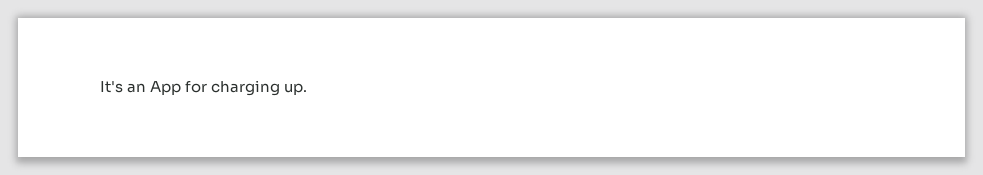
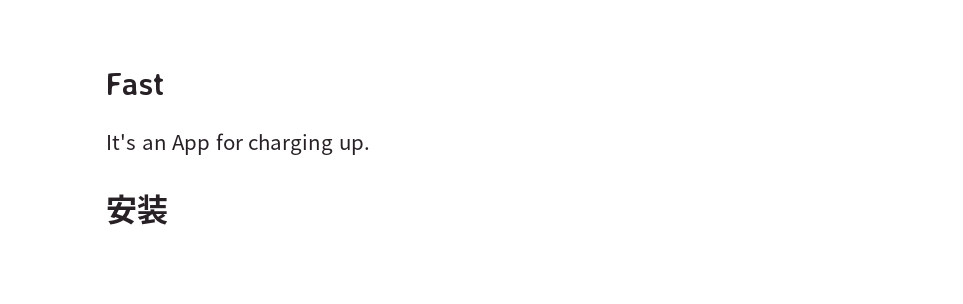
(100, 87) none -> [106,73,164,95] Fast //
(308, 89) none -> [106,194,168,225] // 安装

